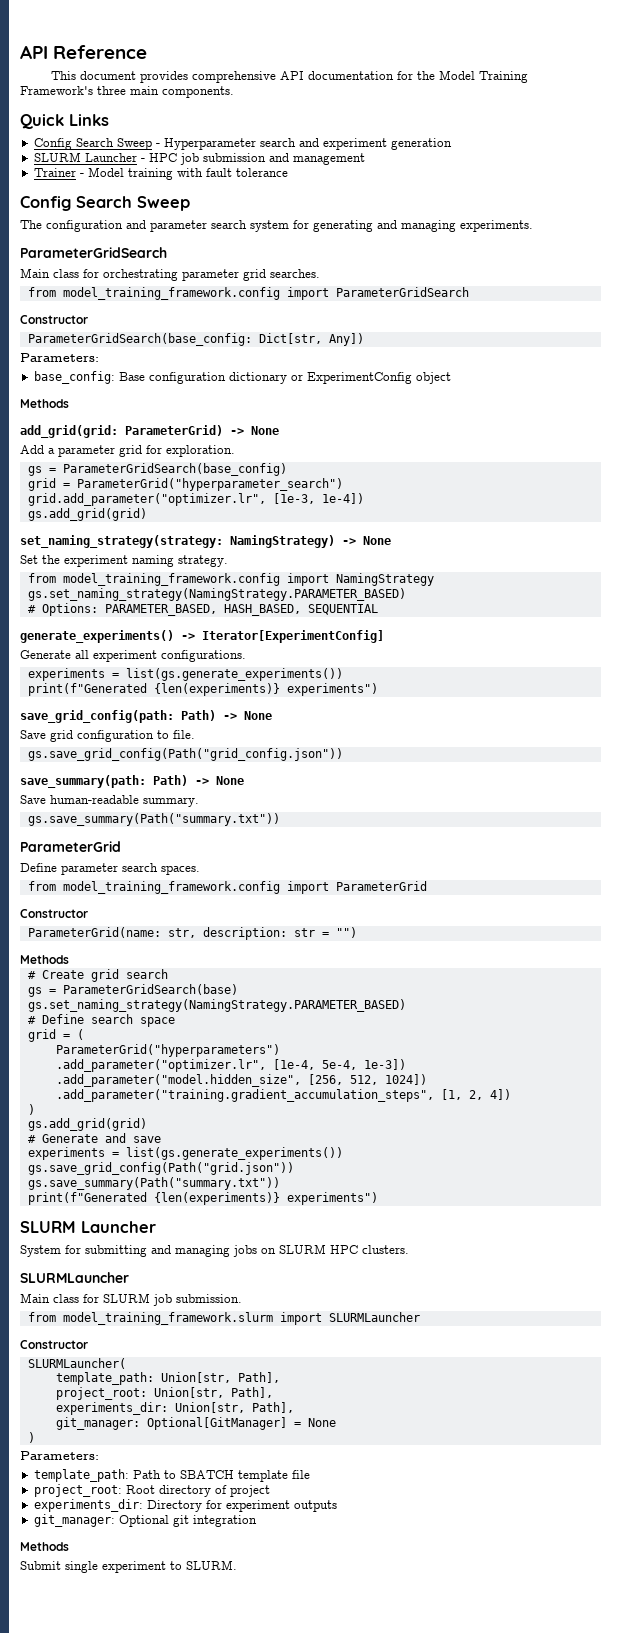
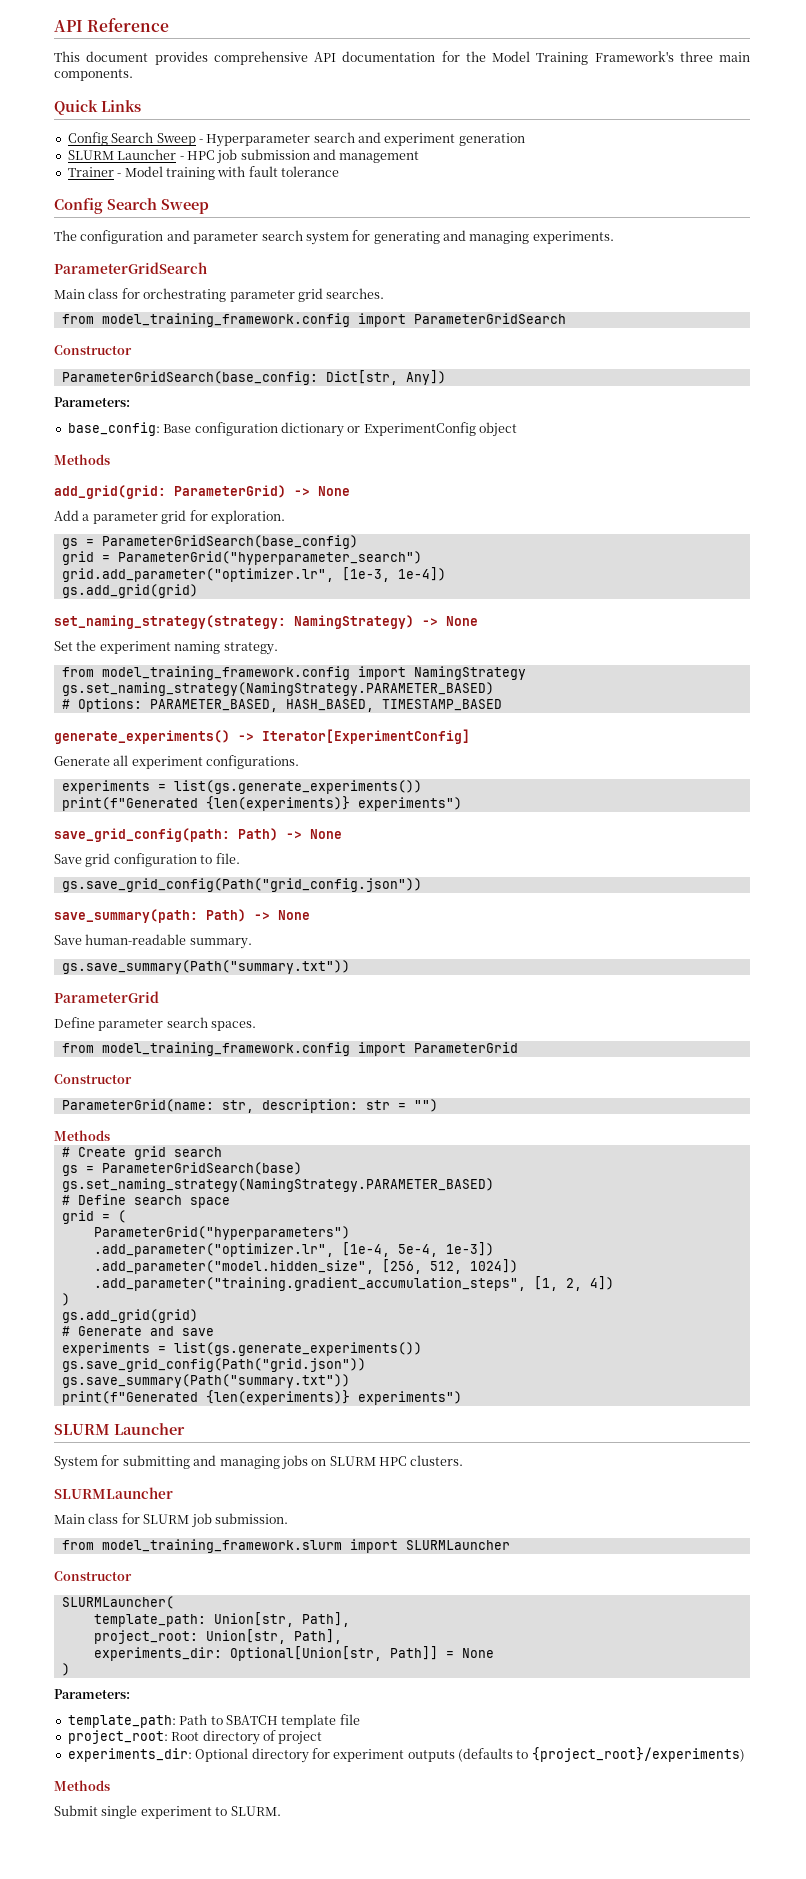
[307,604,378,615] SEQUENTIAL -> [381,699,502,711] TIMESTAMP_BASED
[174,1402,294,1413] [55,1417,287,1430] Union[str, Path], // git_manager: Optional[GitManager] -> [229,1646,438,1661] Optional[Union[str, Path]]
[146,1500,202,1512] Directory -> [195,1748,309,1763] Optional directory
[33,1514,257,1527] // git_manager: Optional git integration -> [458,1747,745,1762] (defaults to {project_root}/experiments)

